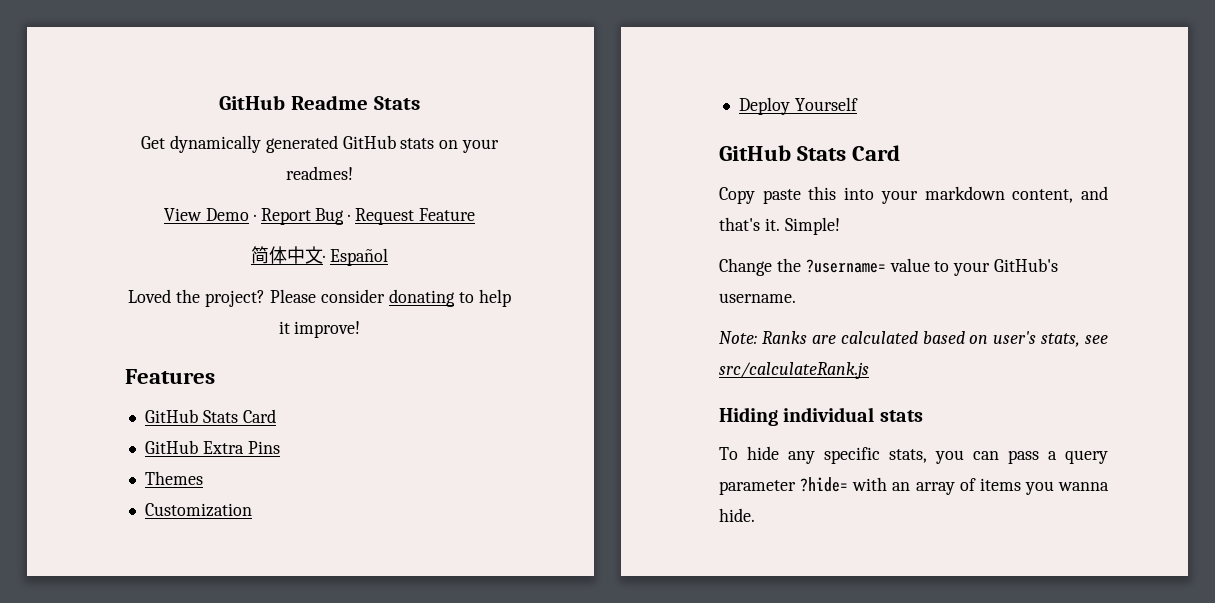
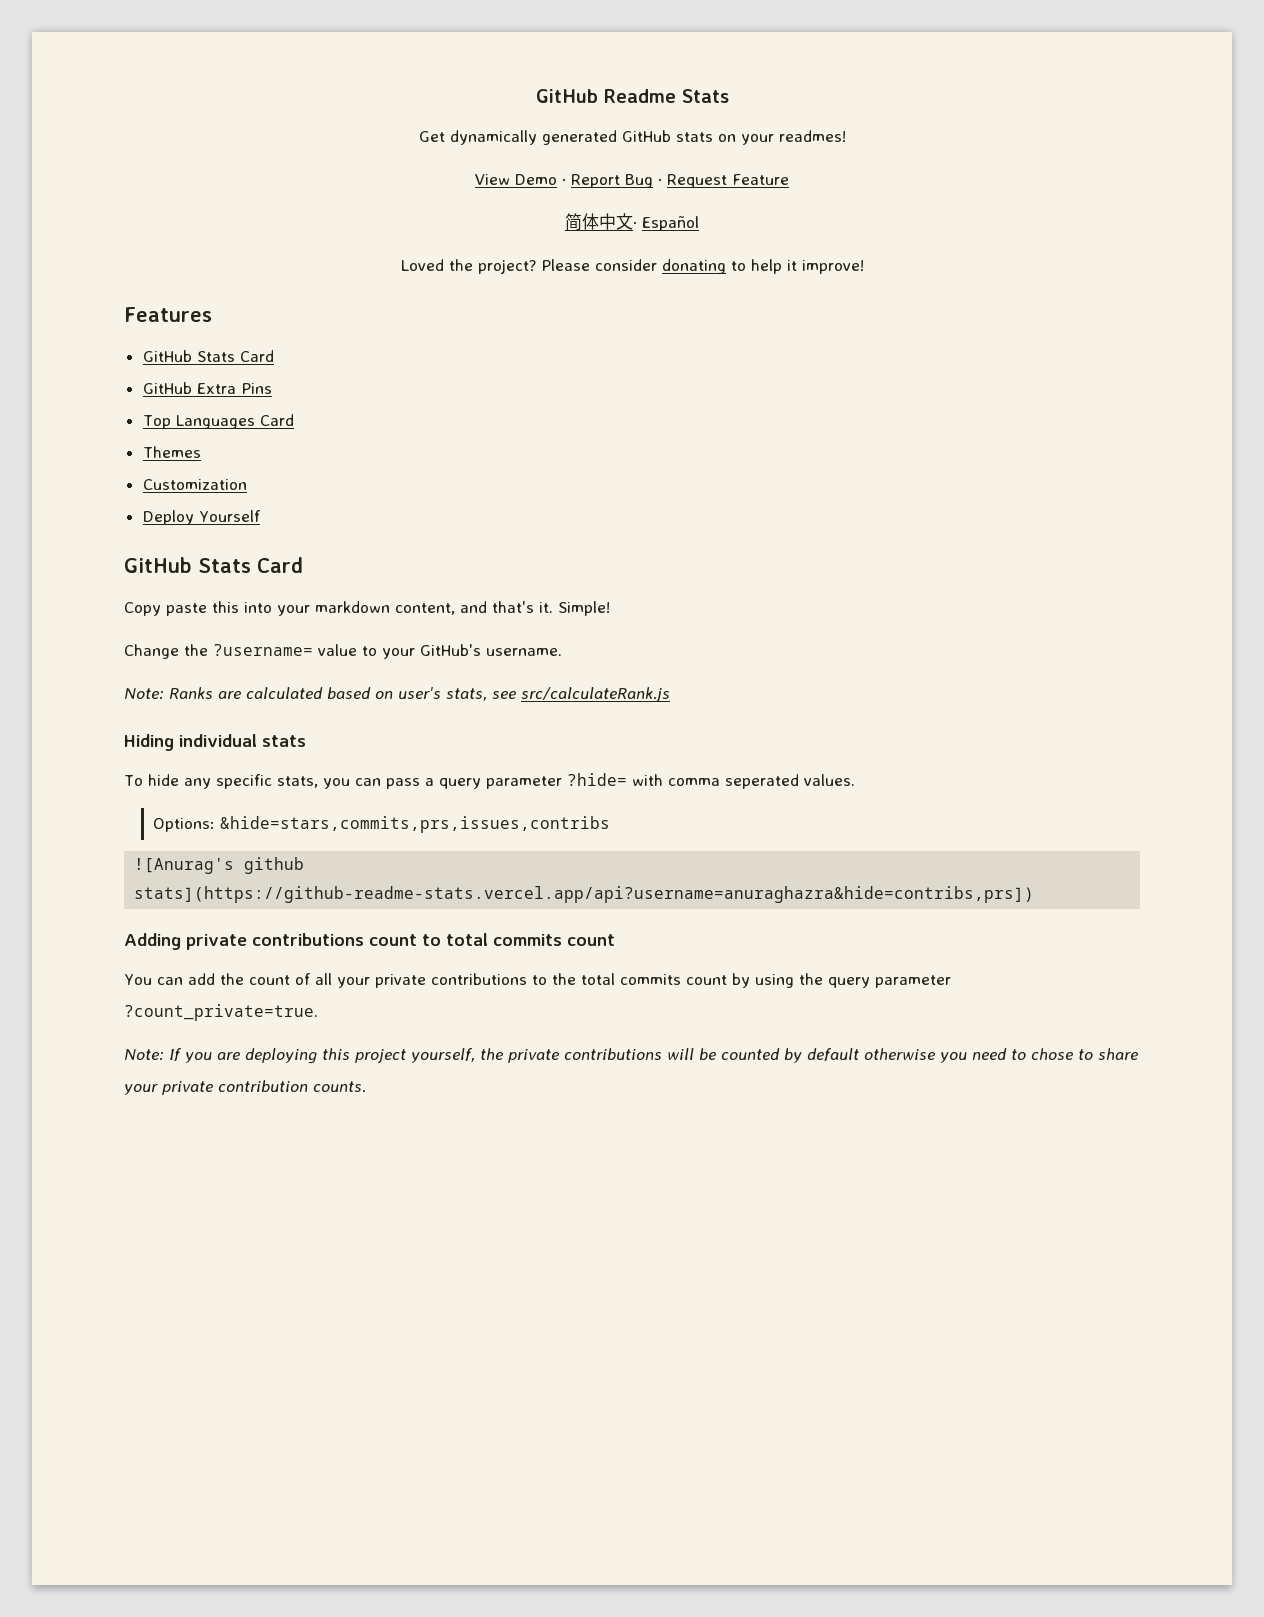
(280, 447) none -> [142,414,294,429] // Top Languages Card
[892,478,1109,495] [719,508,755,522] an array of items you wanna hide. -> [667,774,855,789] [152,816,610,833] [134,857,305,874] [134,886,1035,903] [124,933,615,950] [124,973,951,988] [124,1004,318,1021] [124,1048,1138,1064] [124,1080,366,1095] comma seperated values. // Options: &hide=stars,commits,prs,issues,contribs // ![Anurag's github stats](https://github-readme-stats.vercel.app/api?username=anuraghazra&hide=contribs,prs]) // Adding private contributions count to total commits count // You can add the count of all your private contributions to the total commits count by using the query parameter ?count_private=true. // Note: If you are deploying this project yourself, the private contributions will be counted by default otherwise you need to chose to share your private contribution counts.

